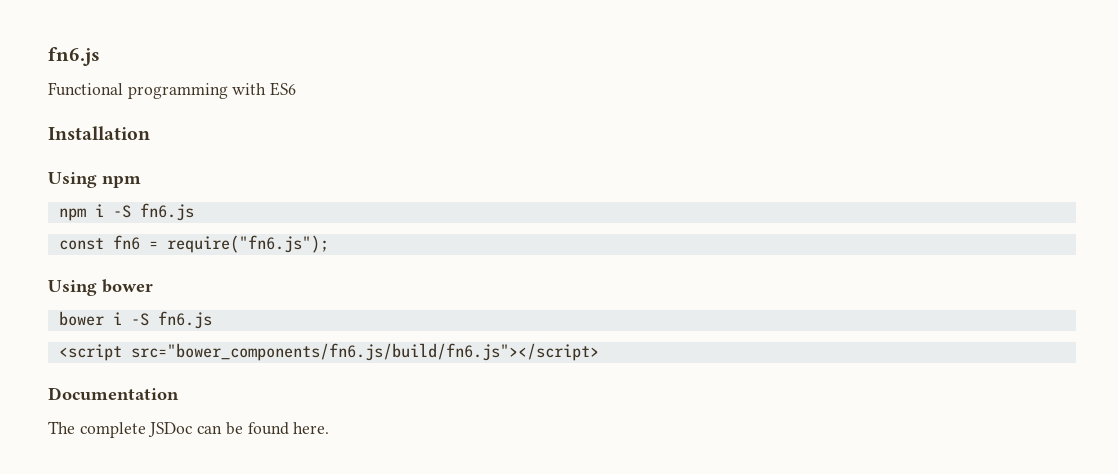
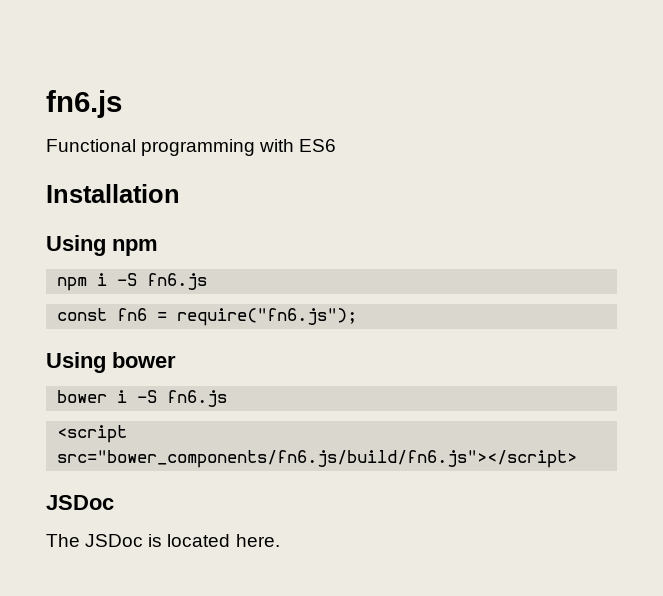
[48,387,179,401] Documentation -> [46,495,114,510] JSDoc
[79,422,289,438] complete JSDoc can be found -> [85,534,231,547] JSDoc is located

